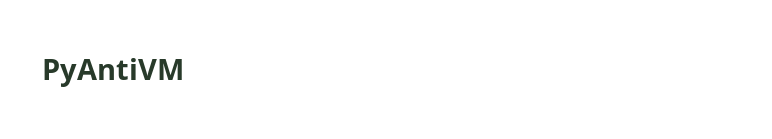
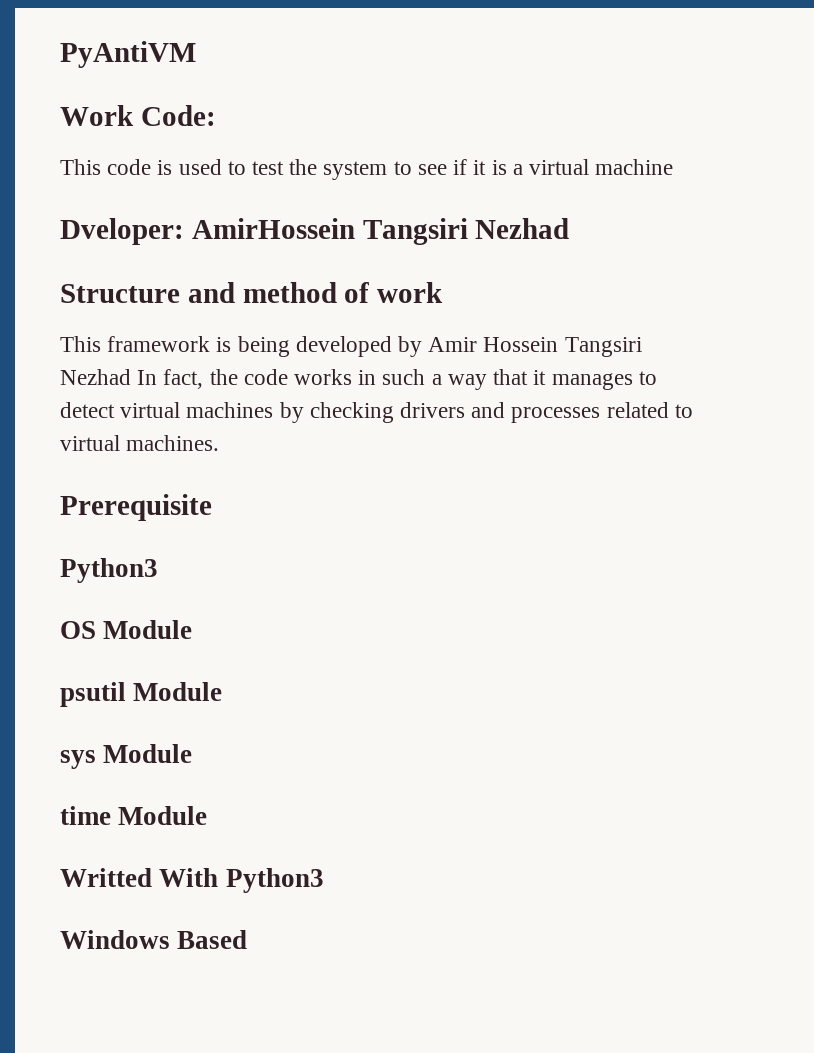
(184, 72) none -> [60,105,216,126] [60,159,674,180] [60,218,570,245] [60,282,444,303] [60,336,642,357] [60,369,657,390] [60,402,693,423] [60,435,220,451] [60,494,212,521] [60,558,158,583] [60,620,193,639] [60,682,223,707] [60,744,193,769] [60,806,208,825] [60,868,324,893] [60,930,248,949] // Work Code: // This code is used to test the system to see if it is a virtual machine // Dveloper: AmirHossein Tangsiri Nezhad // Structure and method of work // This framework is being developed by Amir Hossein Tangsiri Nezhad In fact, the code works in such a way that it manages to detect virtual machines by checking drivers and processes related to virtual machines. // Prerequisite // Python3 // OS Module // psutil Module // sys Module // time Module // Writted With Python3 // Windows Based

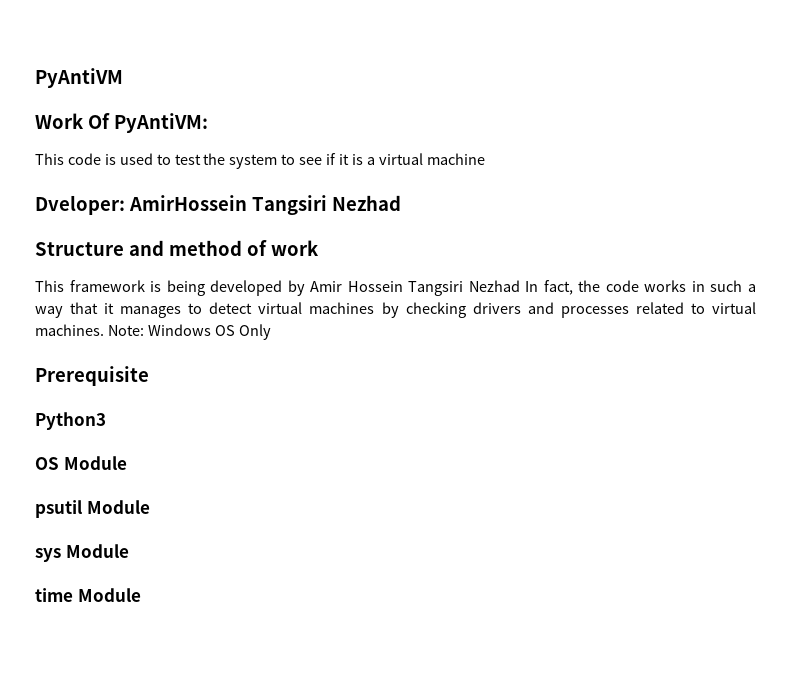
[140,105,216,126] Code: -> [87,113,208,133] Of PyAntiVM:
(220, 443) none -> [107,324,271,340] Note: Windows OS Only
[60,868,324,893] [60,930,248,949] // Writted With Python3 // Windows Based -> (141, 595) none

